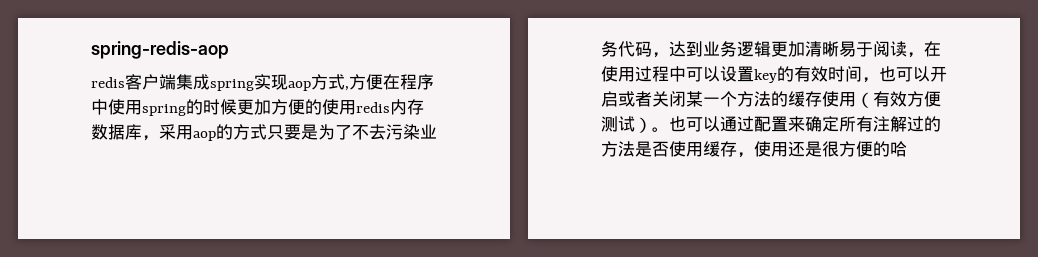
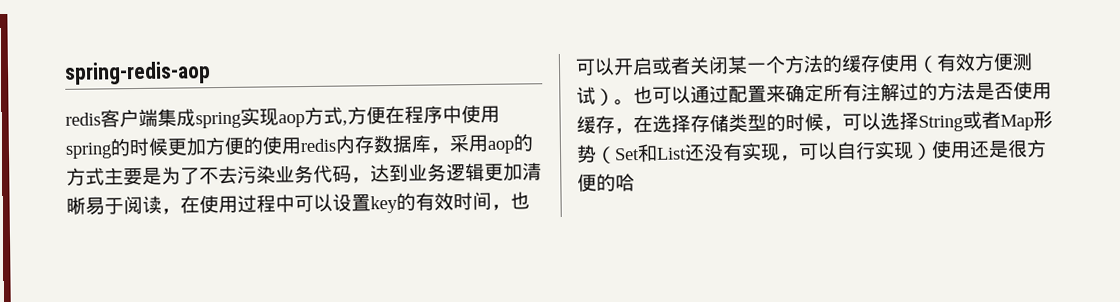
[267,125,284,140] 只 -> [104,167,124,186] 主
(754, 155) none -> [633,110,1053,134] [576,141,933,164] 在选择存储类型的时候，可以选择String或者Map形势（Set和List还没有实现，可以自行实现）

